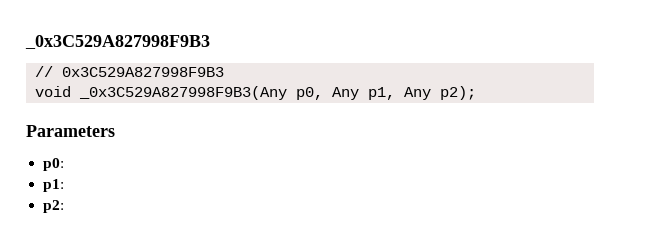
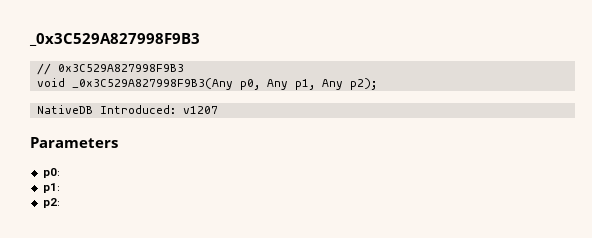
(477, 93) none -> [36,105,218,114] // NativeDB Introduced: v1207

